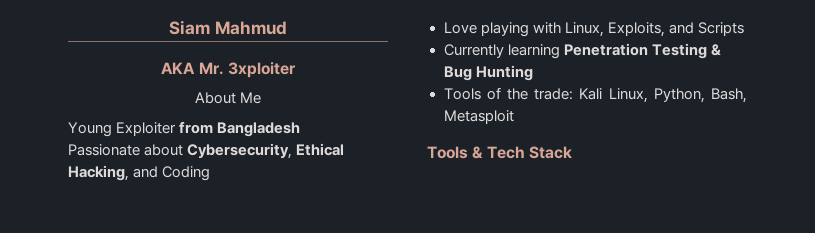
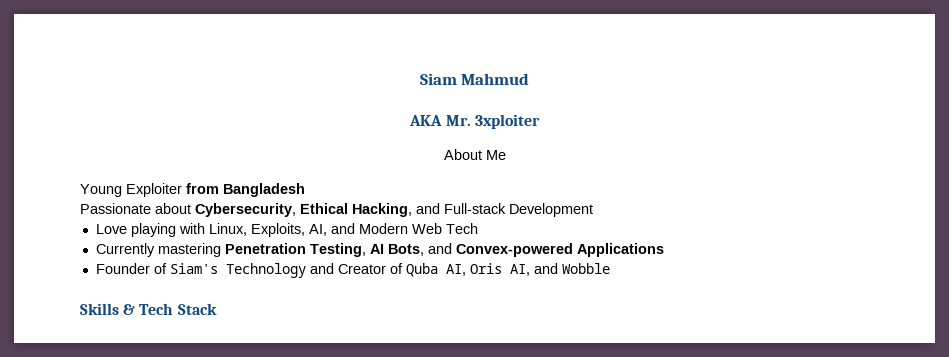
[162,166,211,181] Coding -> [444,203,593,217] Full-stack Development
[668,22,744,36] [443,43,721,59] [443,65,533,81] [443,87,747,103] [443,110,514,124] [427,146,468,159] and Scripts // Currently learning Penetration Testing & Bug Hunting // Tools of the trade: Kali Linux, Python, Bash, Metasploit // Tools -> [308,223,478,236] [95,243,664,257] [95,263,610,278] [80,303,119,315] AI, and Modern Web Tech // Currently mastering Penetration Testing, AI Bots, and Convex-powered Applications // Founder of Siam's Technology and Creator of Quba AI, Oris AI, and Wobble // Skills

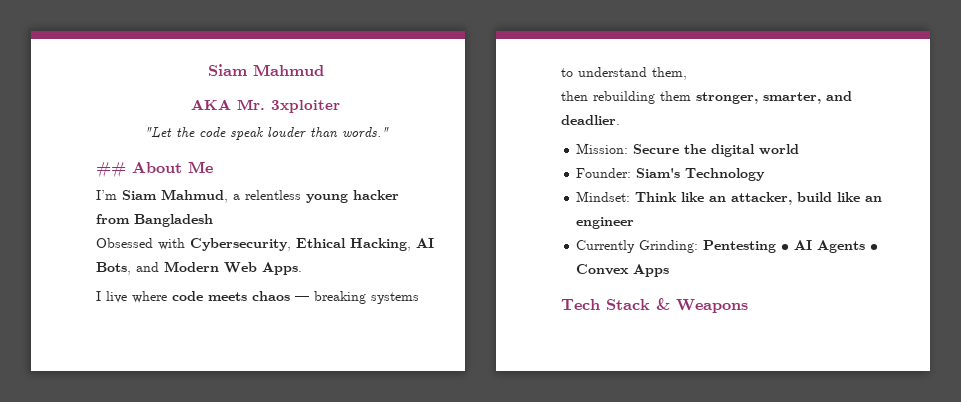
[443,149,506,160] [80,183,182,197] About Me // Young Exploiter -> [143,127,389,140] [96,161,213,178] [96,189,399,203] "Let the code speak louder than words." // ## About Me // I’m Siam Mahmud, a relentless young hacker
[80,203,191,214] Passionate about -> [96,238,185,250] Obsessed with
[416,203,593,217] [95,223,478,237] [95,243,664,257] [95,263,610,278] [80,303,217,315] and Full-stack Development // Love playing with Linux, Exploits, AI, and Modern Web Tech // Currently mastering Penetration Testing, AI Bots, and Convex-powered Applications // Founder of Siam's Technology and Creator of Quba AI, Oris AI, and Wobble // Skills & Tech Stack -> [416,238,434,248] [96,261,302,275] [96,291,419,304] [561,67,687,80] [561,91,852,104] [561,115,620,125] [576,143,800,157] [576,168,766,181] [576,191,883,205] [576,217,635,229] [576,240,879,253] [576,264,670,277] [561,298,748,313] AI Bots, and Modern Web Apps. // I live where code meets chaos — breaking systems to understand them, // then rebuilding them stronger, smarter, and deadlier. // Mission: Secure the digital world // Founder: Siam's Technology // Mindset: Think like an attacker, build like an engineer // Currently Grinding: Pentesting • AI Agents • Convex Apps // Tech Stack & Weapons

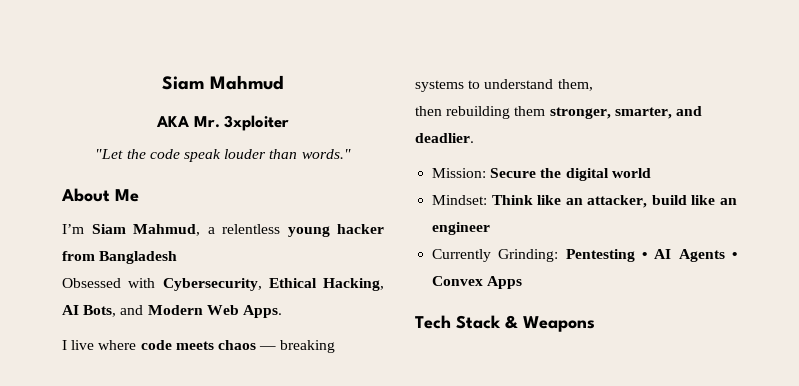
[96,162,126,178] ## -> (351, 154) none
[576,168,766,181] // Founder: Siam's Technology -> (651, 173) none

